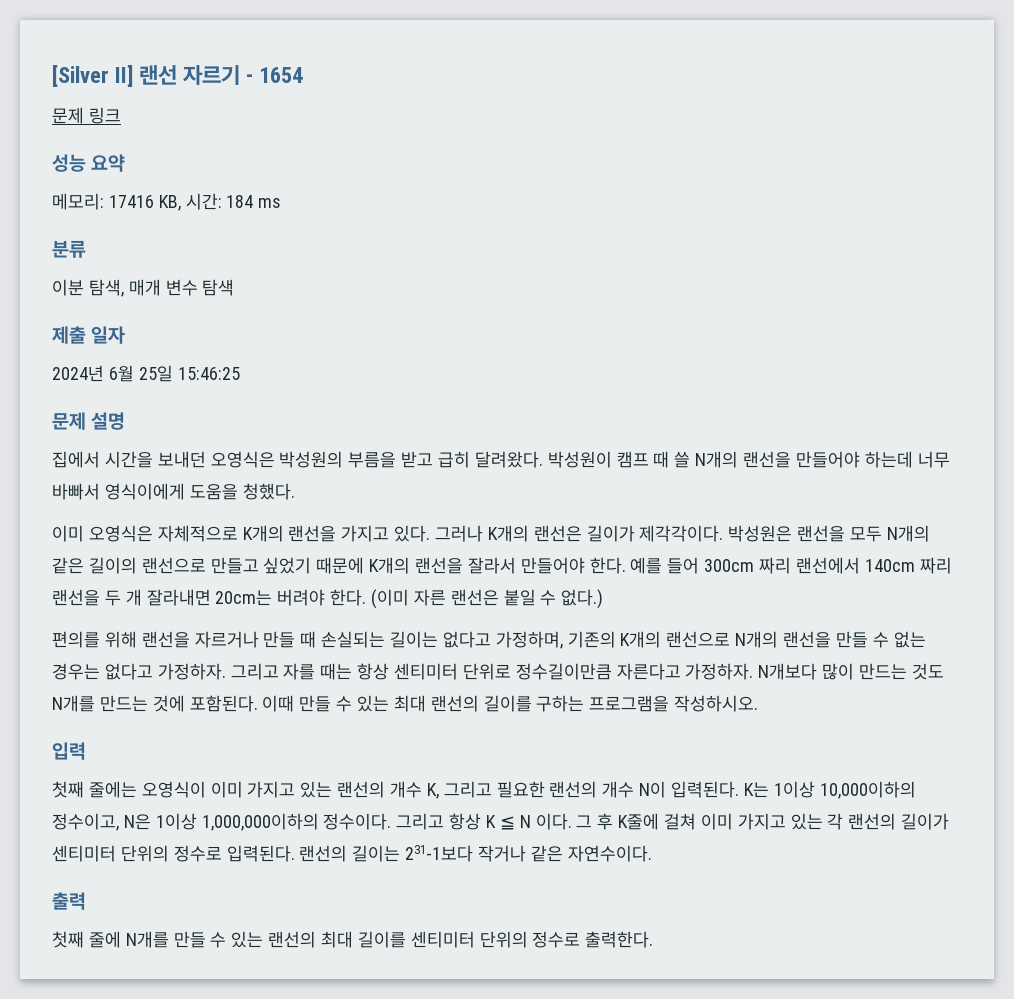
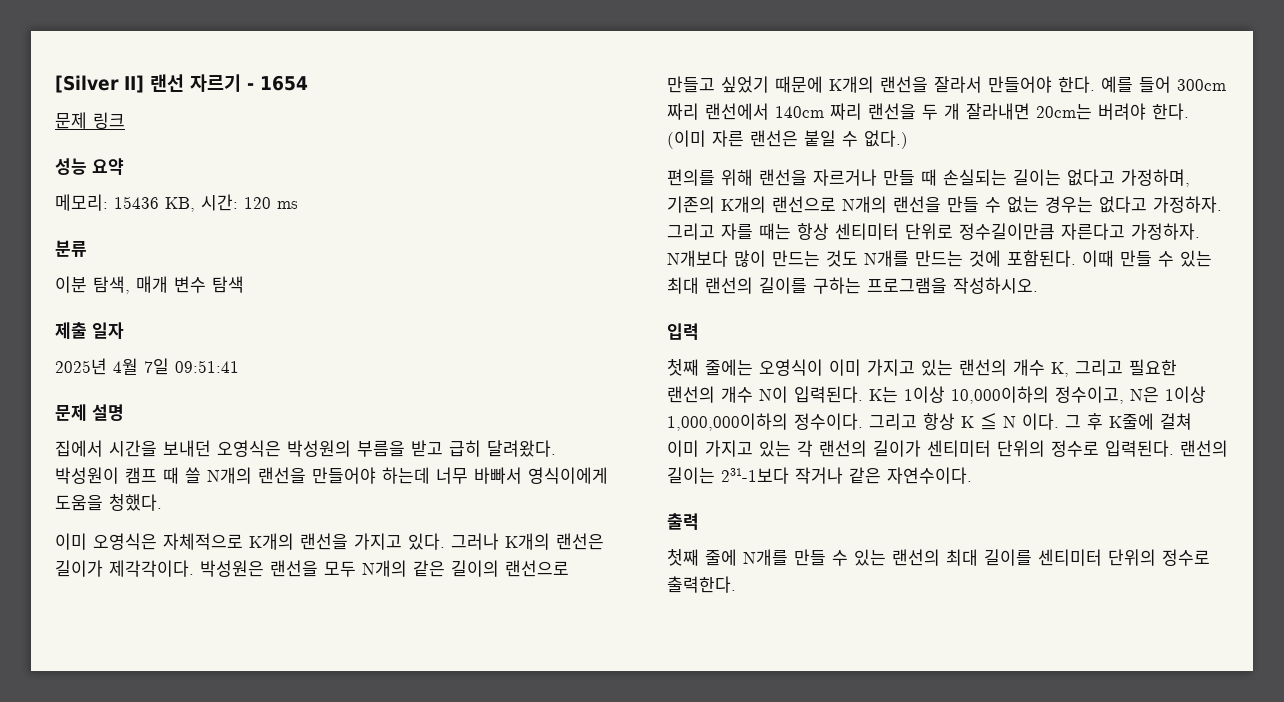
[108,195,154,208] 17416 -> [114,196,159,209] 15436
[226,195,254,208] 184 -> [244,197,271,209] 120
[52,365,240,382] 2024년 6월 25일 15:46:25 -> [55,358,239,375] 2025년 4월 7일 09:51:41

